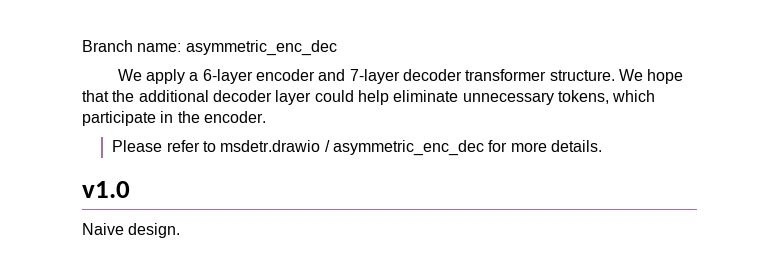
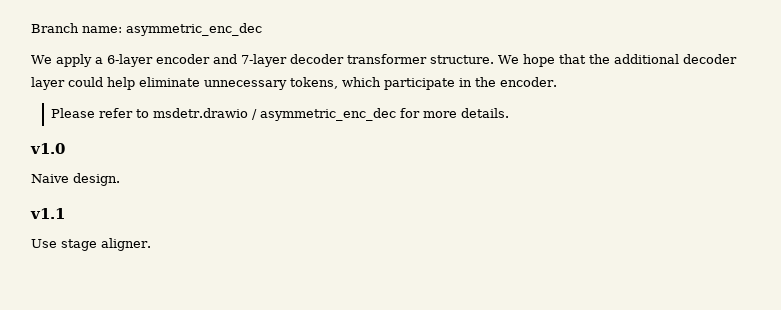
(181, 230) none -> [30,208,65,219] [31,238,151,251] // v1.1 // Use stage aligner.

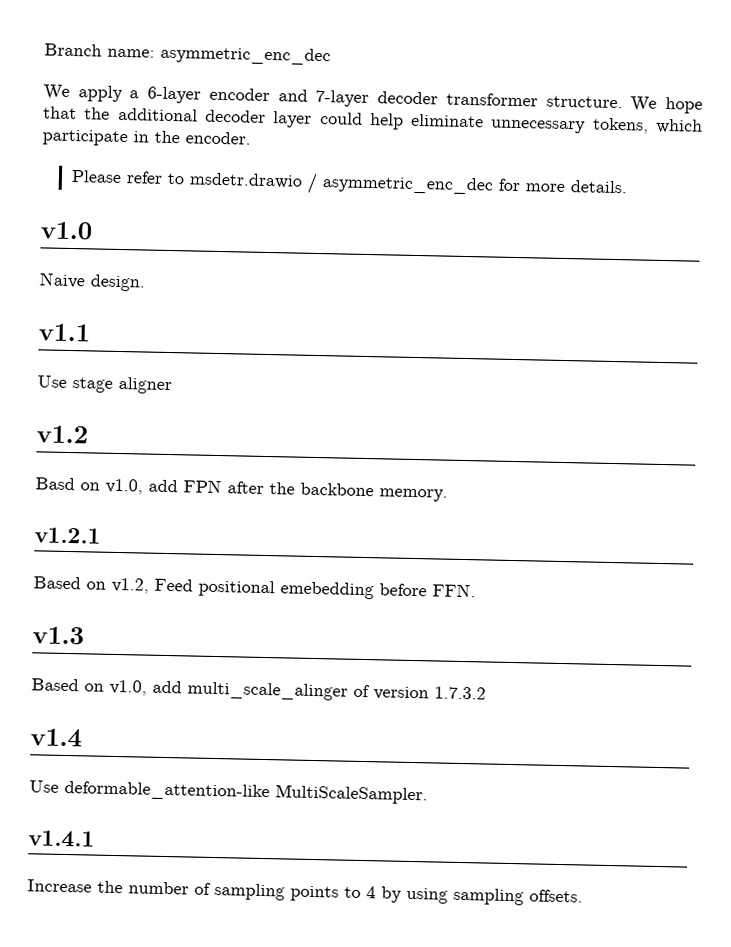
[101,238,151,251] aligner. -> [118,376,172,395] [36,425,88,444] [35,477,448,502] [34,527,101,544] [33,576,476,600] [32,626,84,645] [31,678,486,701] [30,728,82,748] [29,780,428,805] [28,830,95,848] [27,879,583,906] aligner // v1.2 // Basd on v1.0, add FPN after the backbone memory. // v1.2.1 // Based on v1.2, Feed positional emebedding before FFN. // v1.3 // Based on v1.0, add multi_scale_alinger of version 1.7.3.2 // v1.4 // Use deformable_attention-like MultiScaleSampler. // v1.4.1 // Increase the number of sampling points to 4 by using sampling offsets.

